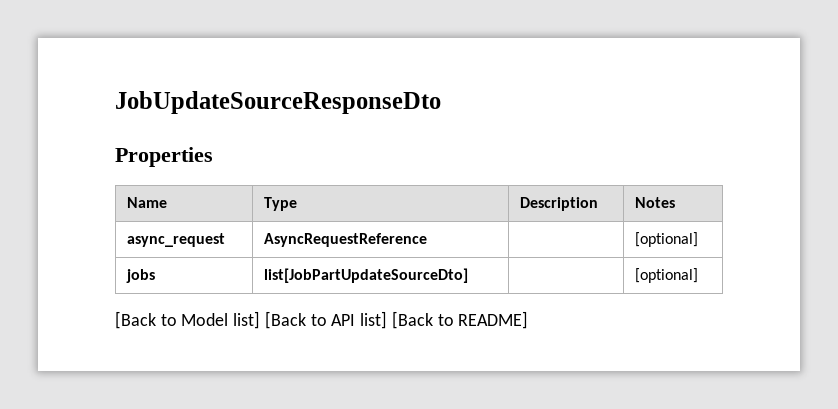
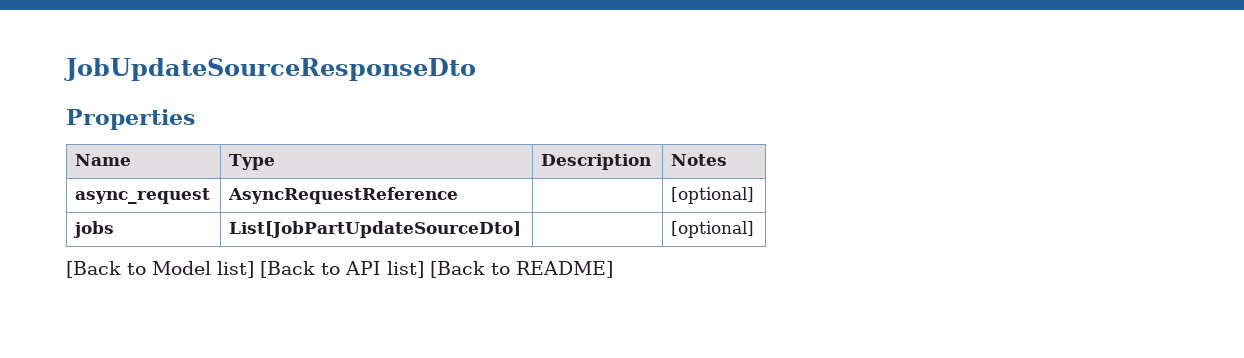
[264,268,469,283] list[JobPartUpdateSourceDto] -> [229,221,522,238] List[JobPartUpdateSourceDto]

